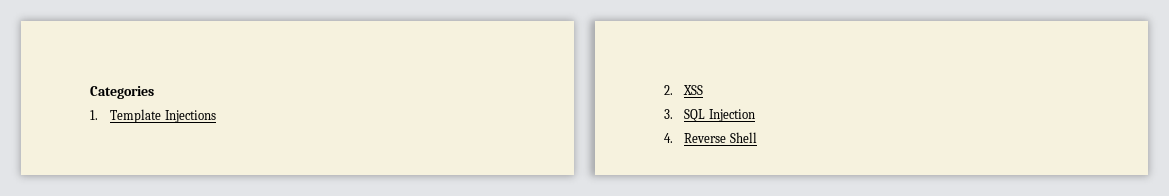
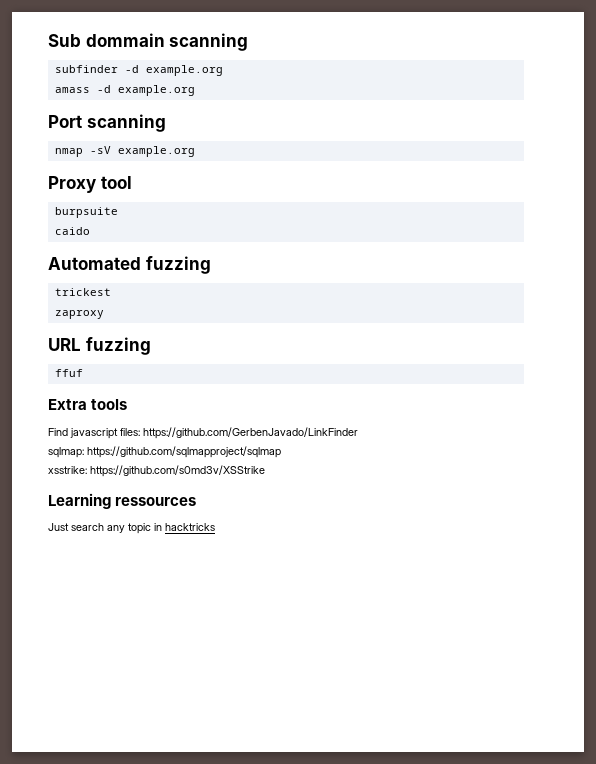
[90,86,154,99] [90,109,216,123] [664,85,704,95] [664,109,755,122] [664,132,757,143] Categories // 1. Template Injections // 2. XSS // 3. SQL Injection // 4. Reverse Shell -> [48,33,249,51] [54,65,223,76] [54,85,195,96] [48,114,166,132] [54,146,195,157] [48,176,132,193] [54,207,118,218] [54,227,90,235] [48,256,211,274] [54,288,111,296] [54,310,104,319] [48,337,151,355] [54,369,83,377] [48,399,128,410] [48,427,358,439] [48,446,281,458] [48,465,265,477] [48,493,197,509] [48,523,215,534] Sub dommain scanning // subfinder -d example.org // amass -d example.org // Port scanning // nmap -sV example.org // Proxy tool // burpsuite // caido // Automated fuzzing // trickest // zaproxy // URL fuzzing // ffuf // Extra tools // Find javascript files: https://github.com/GerbenJavado/LinkFinder // sqlmap: https://github.com/sqlmapproject/sqlmap // xsstrike: https://github.com/s0md3v/XSStrike // Learning ressources // Just search any topic in hacktricks

